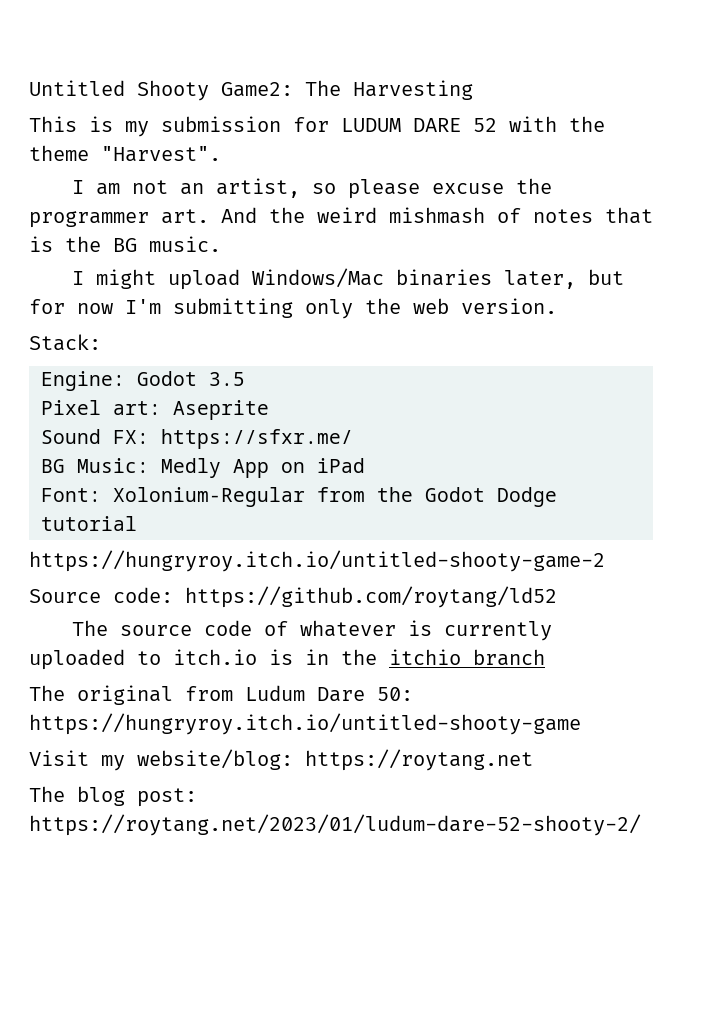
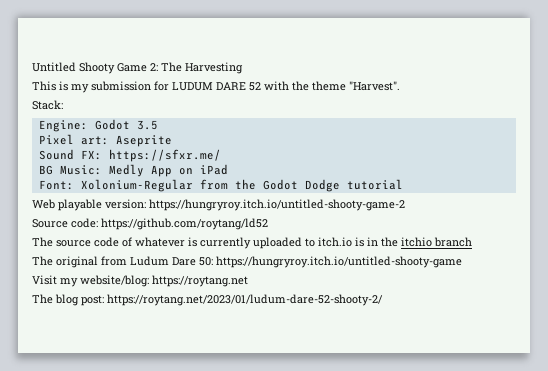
[221,82,293,97] Game2: -> [117,63,158,72] Game 2:
[71,178,552,199] [29,207,653,228] [29,236,221,252] [71,268,624,290] [29,298,557,319] // I am not an artist, so please excuse the programmer art. And the weird mishmash of notes that is the BG music. // I might upload Windows/Mac binaries later, but for now I'm submitting only the web version. -> (400, 86) none
(137, 523) none -> [32,199,146,211] Web playable version:

